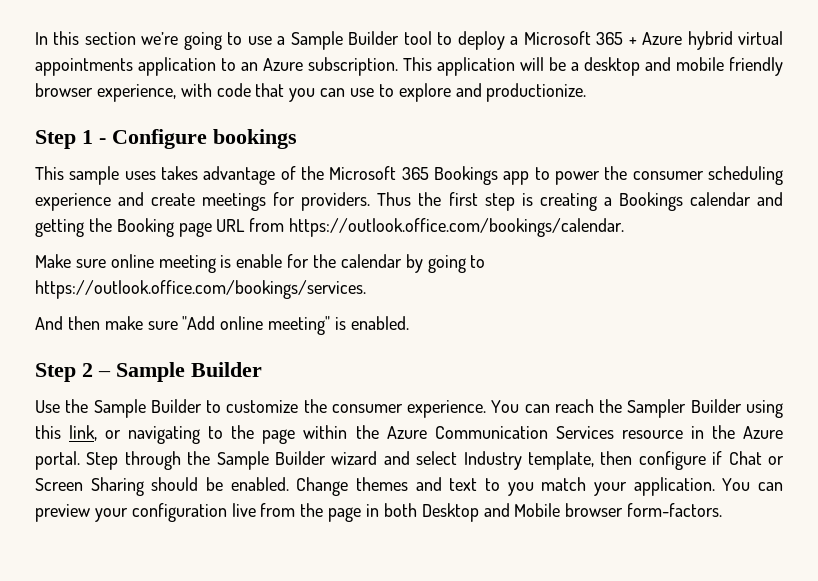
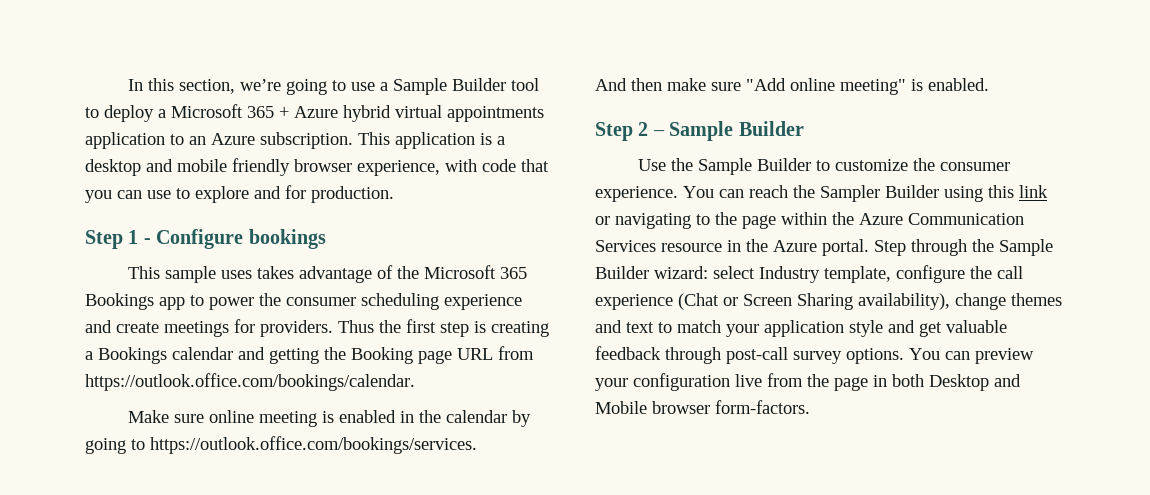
[84,32,136,45] section -> [178,79,235,94] section,
[520,57,566,71] will be -> [480,133,492,145] is
[486,83,587,102] productionize. -> [285,185,394,203] for production.
[236,254,310,268] enable for -> [338,410,414,423] enabled in
[69,425,98,441] link, -> [1019,185,1048,198] link
[331,451,410,465] wizard and -> [654,266,708,279] wizard:
[600,451,784,470] [35,477,349,496] then configure if Chat or Screen Sharing should be enabled. Change -> [896,265,1023,283] [595,293,1006,310] configure the call experience (Chat or Screen Sharing availability), change
[507,482,534,496] you -> (672, 327) none
[633,477,715,496] application. -> [764,320,1007,337] [595,346,904,364] application style and get valuable feedback through post-call survey options.

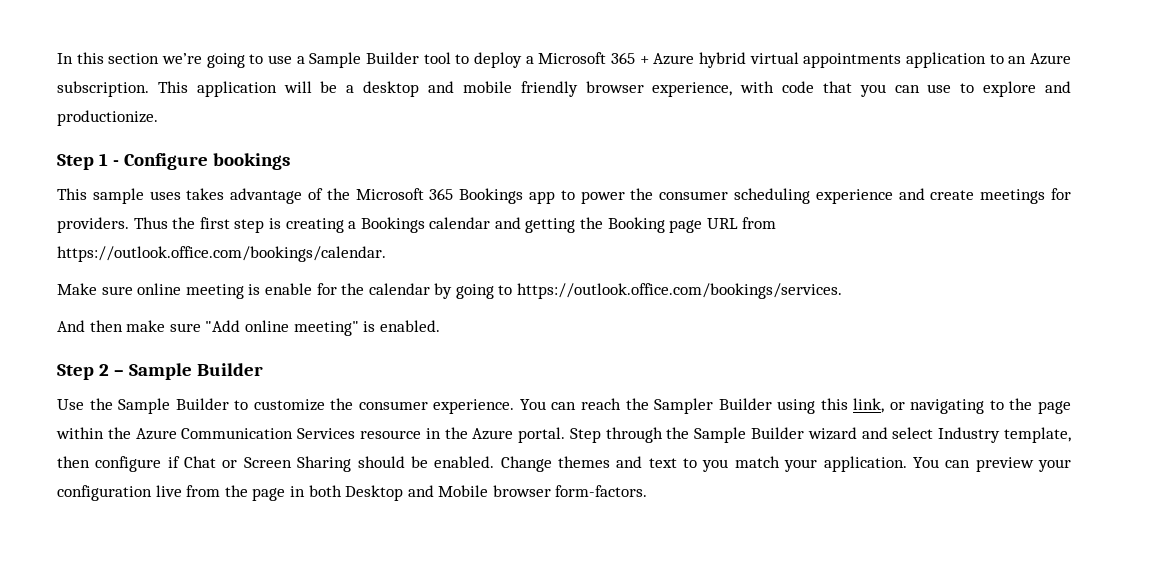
[178,79,235,94] section, -> [108,53,160,64] section
[480,133,492,145] is -> [283,81,338,93] will be
[285,185,394,203] for production. -> [57,110,158,126] productionize.
[338,410,414,423] enabled in -> [264,283,337,295] enable for
[1019,185,1048,198] link -> [853,398,885,413] link,
[654,266,708,279] wizard: -> [807,427,888,440] wizard and
[896,265,1023,283] [595,293,1006,310] configure the call experience (Chat or Screen Sharing availability), change -> [57,456,552,472] then configure if Chat or Screen Sharing should be enabled. Change
(672, 327) none -> [702,459,729,472] you
[764,320,1007,337] [595,346,904,364] application style and get valuable feedback through post-call survey options. -> [823,456,907,472] application.

